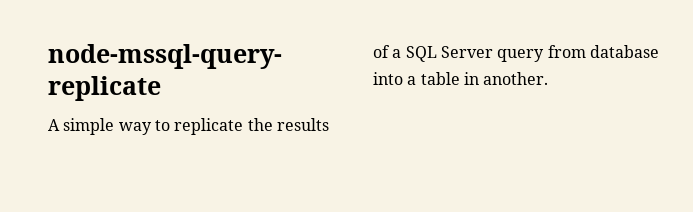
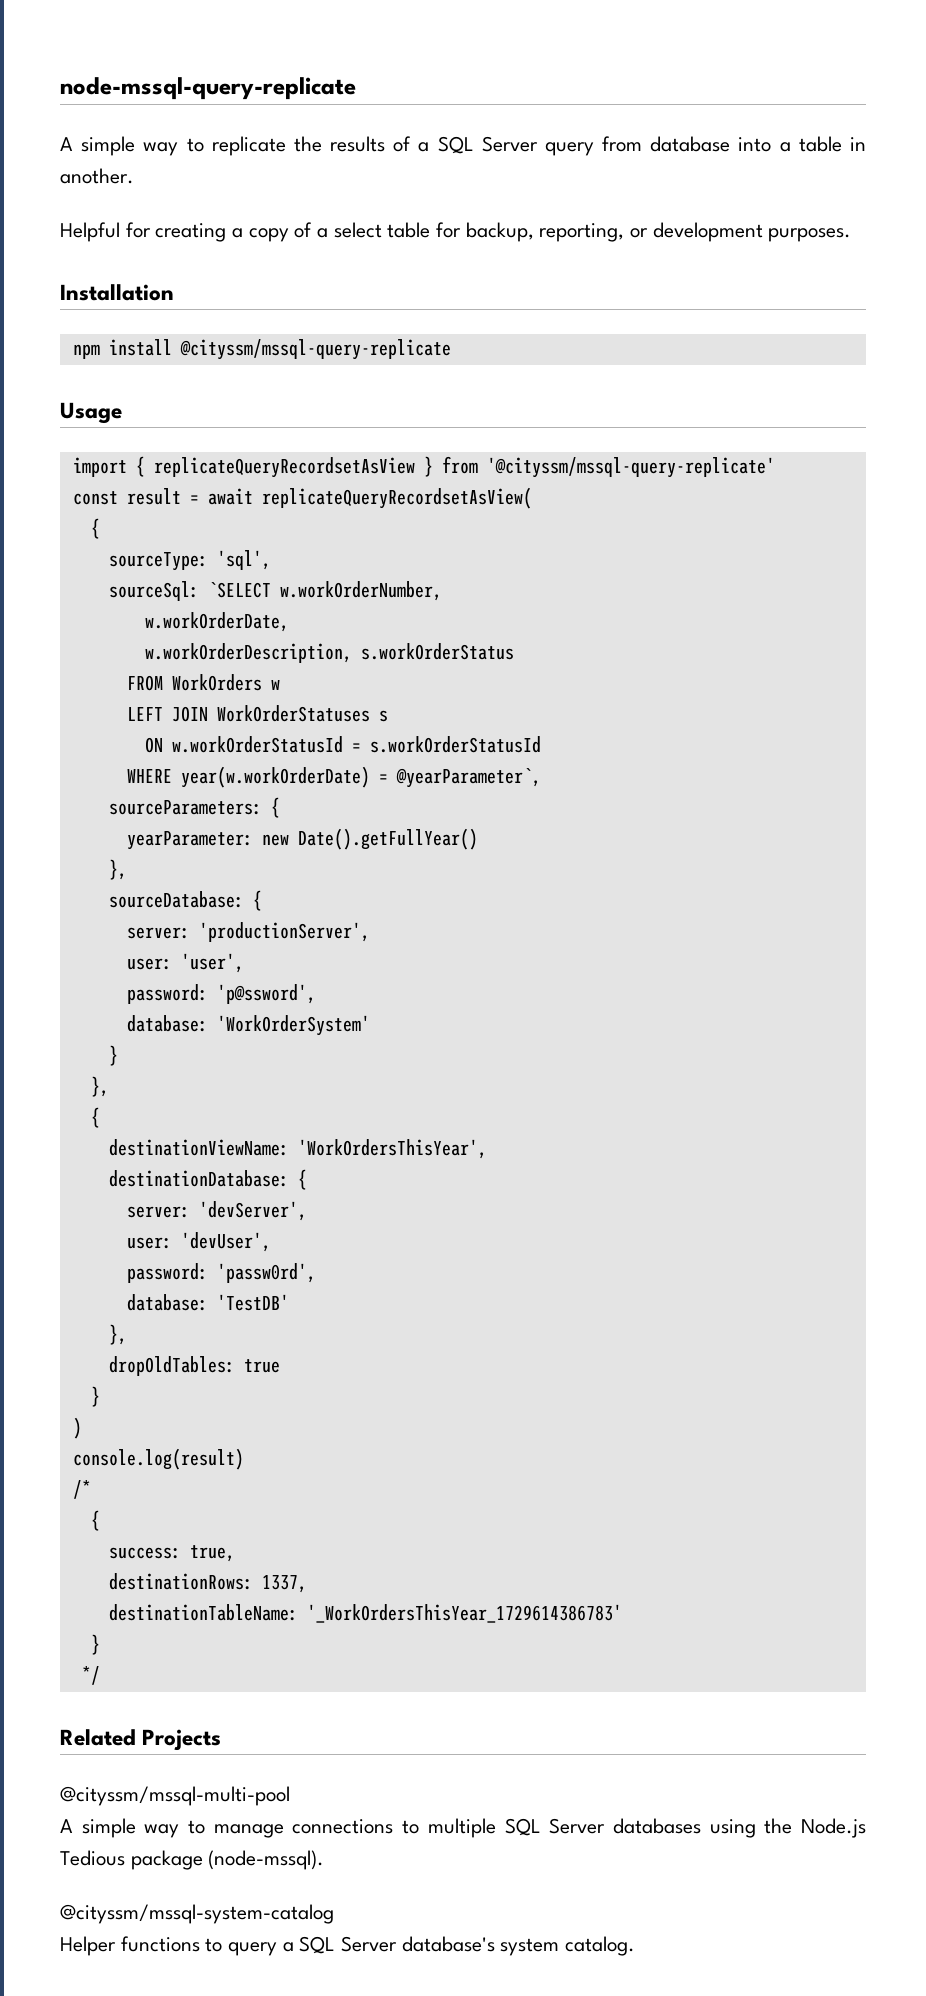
(549, 78) none -> [60,222,852,242] [60,284,174,301] [72,339,451,360] [60,402,122,424] [72,456,775,478] [72,487,532,509] [90,518,100,539] [108,550,271,571] [108,581,442,601] [144,612,289,632] [144,643,514,663] [126,674,280,691] [126,705,388,722] [144,736,541,753] [126,766,541,788] [108,797,280,818] [126,828,478,850] [108,859,127,880] [108,890,262,911] [126,922,370,942] [126,953,244,973] [126,984,316,1004] [126,1015,370,1036] [108,1045,118,1066] [90,1076,109,1097] [90,1107,100,1128] [108,1139,487,1159] [108,1169,307,1190] [126,1201,307,1221] [126,1232,271,1252] [126,1263,316,1283] [126,1294,289,1311] [108,1324,127,1345] [108,1356,280,1376] [90,1386,100,1407] [72,1417,82,1439] [72,1448,244,1470] [72,1480,91,1499] [90,1510,100,1531] [108,1545,235,1562] [108,1573,307,1593] [108,1604,622,1623] [90,1634,100,1655] [81,1666,100,1685] [60,1729,222,1751] [60,1786,290,1806] [60,1818,867,1838] [60,1850,325,1870] [60,1904,334,1924] [60,1936,636,1956] // Helpful for creating a copy of a select table for backup, reporting, or development purposes. // Installation // npm install @cityssm/mssql-query-replicate // Usage // import { replicateQueryRecordsetAsView } from '@cityssm/mssql-query-replicate' // const result = await replicateQueryRecordsetAsView( // { // sourceType: 'sql', // sourceSql: `SELECT w.workOrderNumber, // w.workOrderDate, // w.workOrderDescription, s.workOrderStatus // FROM WorkOrders w // LEFT JOIN WorkOrderStatuses s // ON w.workOrderStatusId = s.workOrderStatusId // WHERE year(w.workOrderDate) = @yearParameter`, // sourceParameters: { // yearParameter: new Date().getFullYear() // }, // sourceDatabase: { // server: 'productionServer', // user: 'user', // password: 'p@ssword', // database: 'WorkOrderSystem' // } // }, // { // destinationViewName: 'WorkOrdersThisYear', // destinationDatabase: { // server: 'devServer', // user: 'devUser', // password: 'passw0rd', // database: 'TestDB' // }, // dropOldTables: true // } // ) // console.log(result) // /* // { // success: true, // destinationRows: 1337, // destinationTableName: '_WorkOrdersThisYear_1729614386783' // } // */ // Related Projects // @cityssm/mssql-multi-pool // A simple way to manage connections to multiple SQL Server databases using the Node.js Tedious package (node-mssql). // @cityssm/mssql-system-catalog // Helper functions to query a SQL Server database's system catalog.

